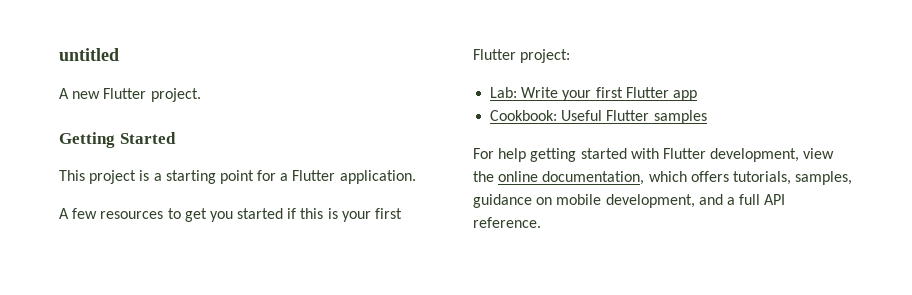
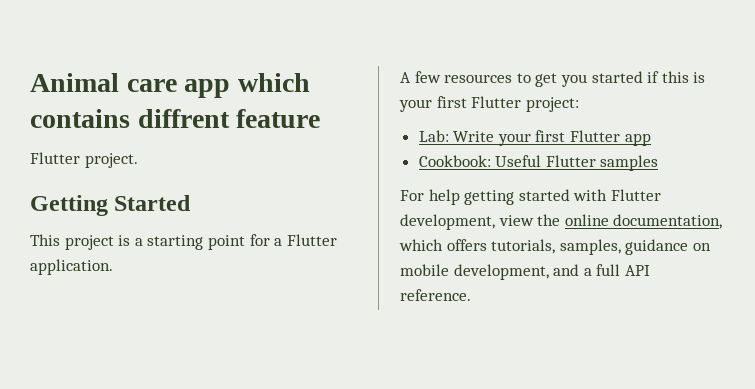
[59,48,119,61] [59,88,101,99] untitled // A new -> [30,73,310,98] [30,109,321,128] Animal care app which contains diffrent feature //

